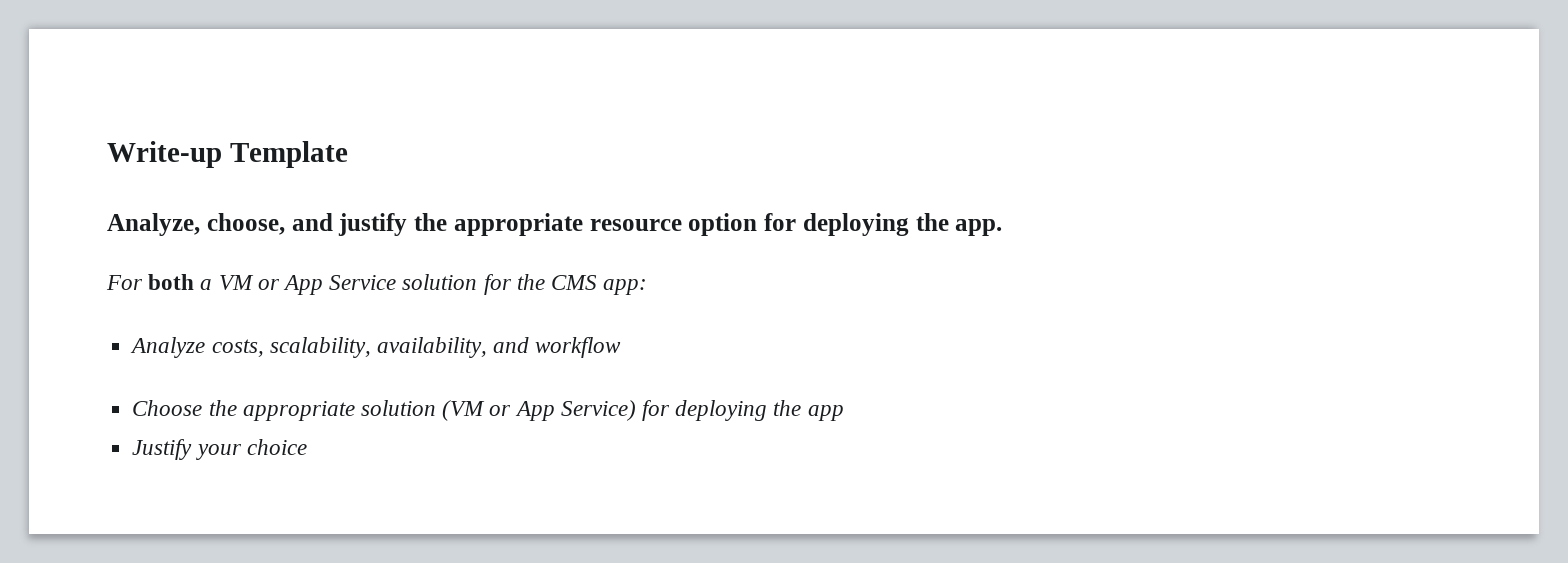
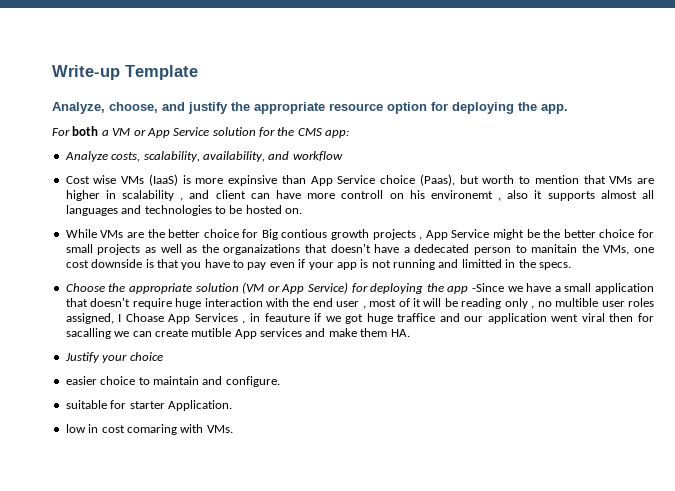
(622, 347) none -> [65,174,654,186] [65,190,654,201] [65,205,302,216] [65,229,655,240] [65,244,655,255] [65,259,571,270] // Cost wise VMs (IaaS) is more expinsive than App Service choice (Paas), but worth to mention that VMs are higher in scalability , and client can have more controll on his environemt , also it supports almost all languages and technologies to be hosted on. // While VMs are the better choice for Big contious growth projects , App Service might be the better choice for small projects as well as the organaizations that doesn't have a dedecated person to manitain the VMs, one cost downside is that you have to pay even if your app is not running and limitted in the specs.
[132,439,307,460] // Justify your choice -> [471,283,655,294] [65,298,655,309] [65,313,654,324] [65,328,410,339] [64,352,163,363] [65,376,280,387] [65,400,232,411] [65,424,233,435] -Since we have a small application that doesn't require huge interaction with the end user , most of it will be reading only , no multible user roles assigned, I Choase App Services , in feauture if we got huge traffice and our application went viral then for sacalling we can create mutible App services and make them HA. // Justify your choice // easier choice to maintain and configure. // suitable for starter Application. // low in cost comaring with VMs.

